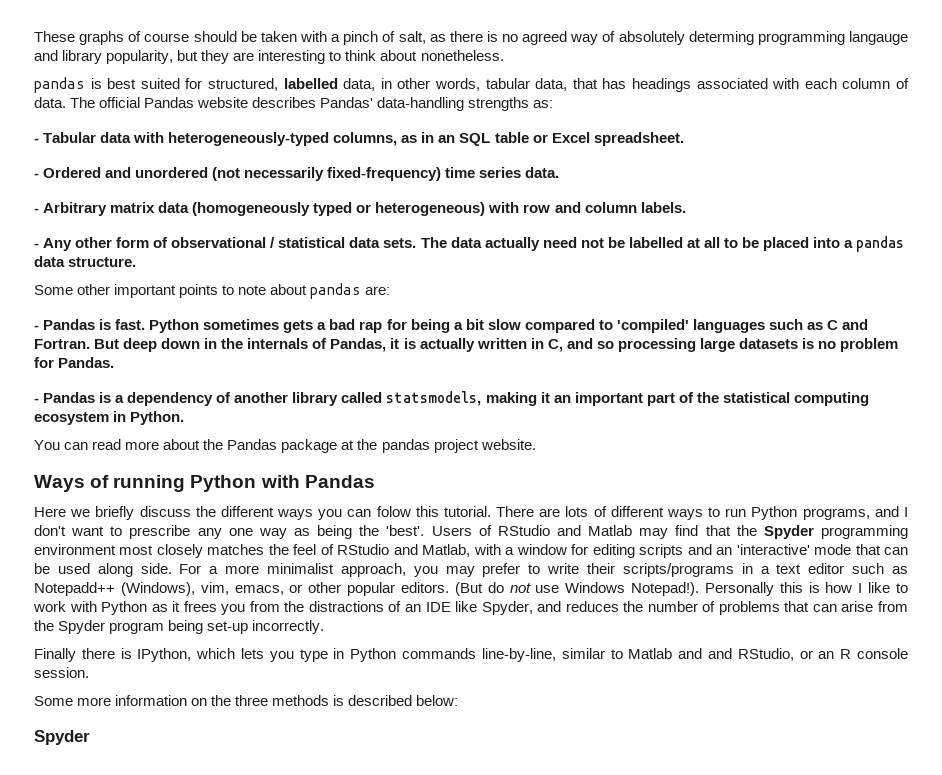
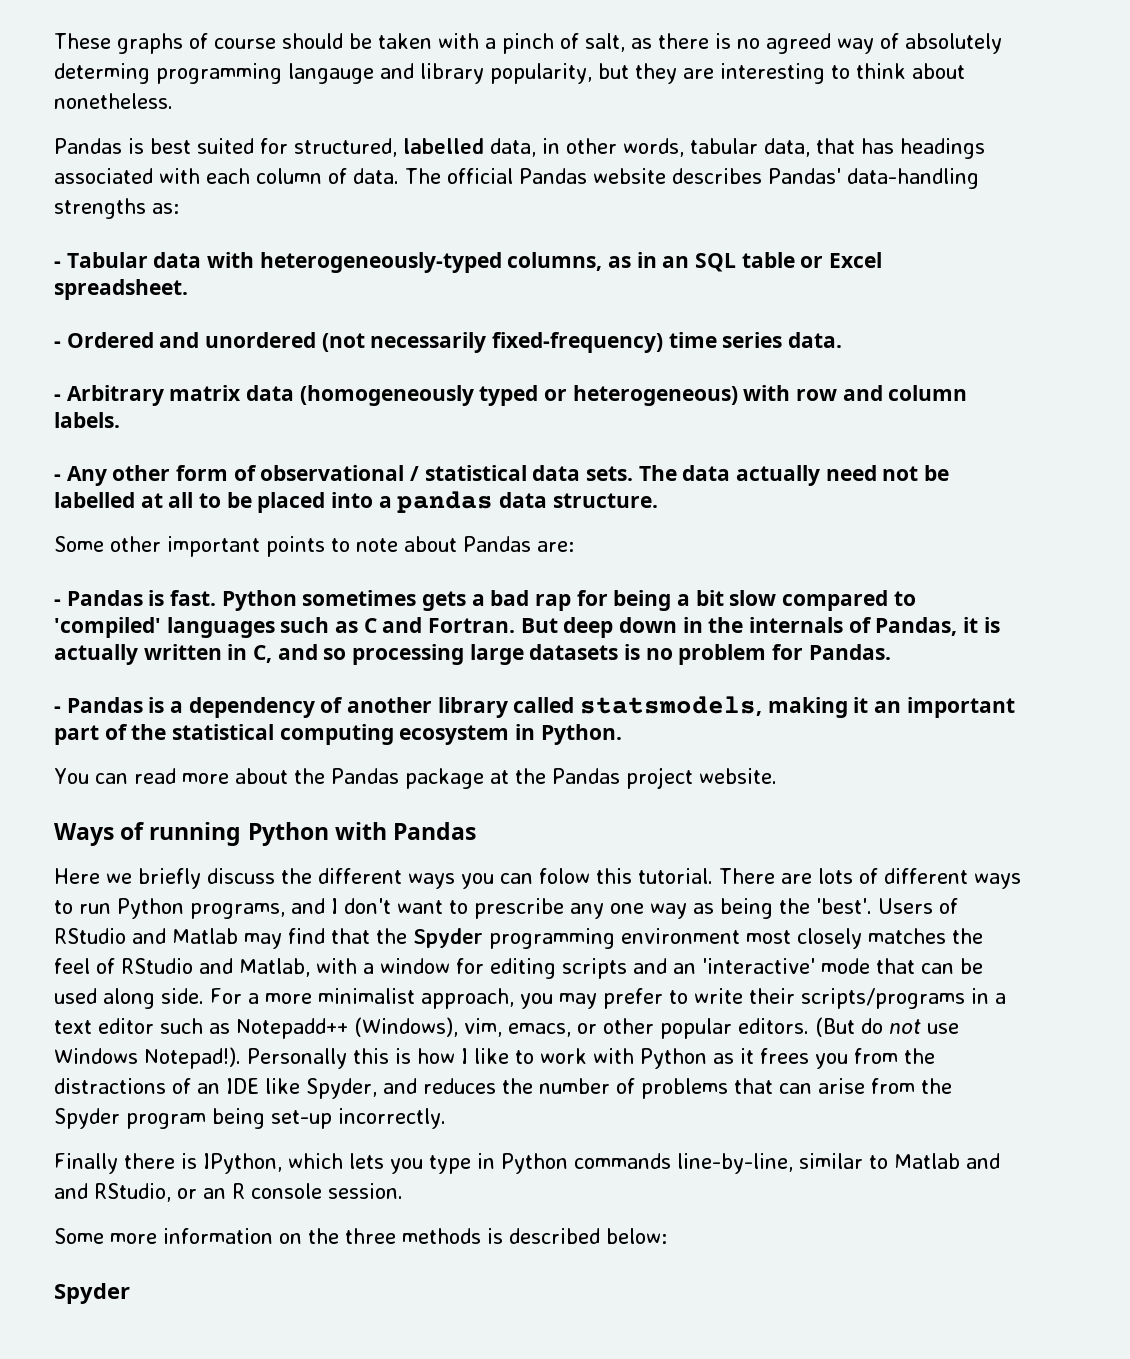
[34,77,85,93] pandas -> [54,138,122,154] Pandas
[310,283,362,299] pandas -> [463,536,531,552] Pandas
[381,439,430,453] pandas -> [551,768,620,784] Pandas

